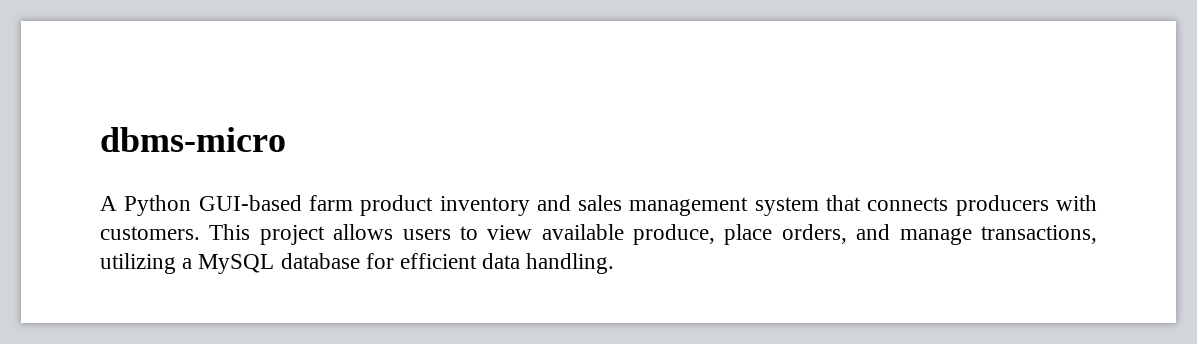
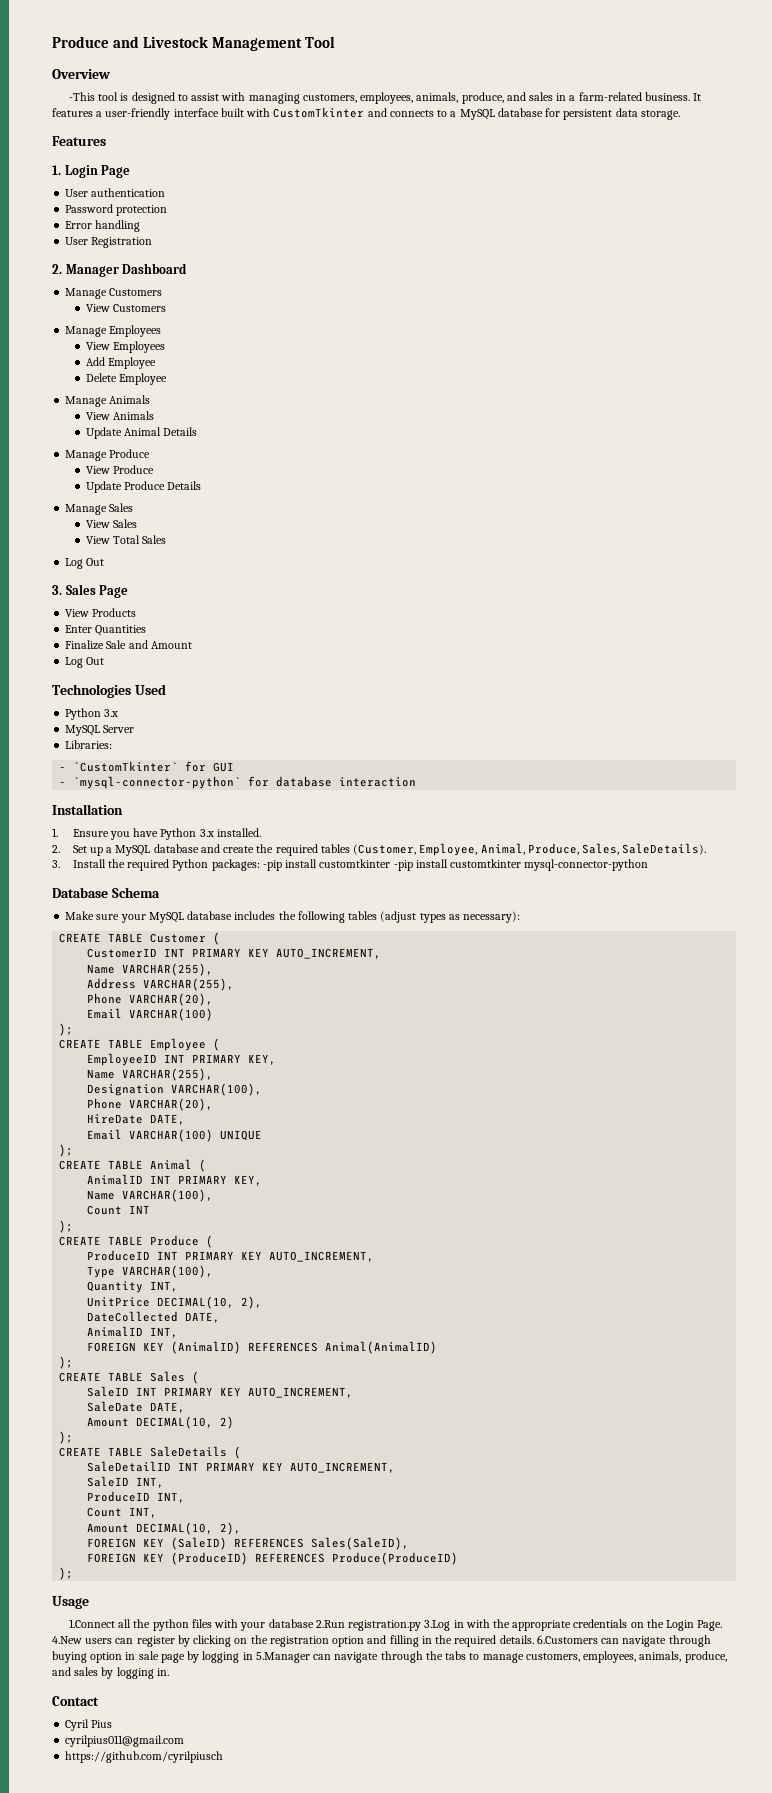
[100,127,286,152] [100,195,1097,216] [100,224,1097,245] [100,253,615,274] dbms-micro // A Python GUI-based farm product inventory and sales management system that connects producers with customers. This project allows users to view available produce, place orders, and manage transactions, utilizing a MySQL database for efficient data handling. -> [52,36,336,51] [52,69,110,79] [68,92,702,104] [52,107,680,120] [52,136,106,146] [52,165,131,178] [65,188,166,197] [65,204,168,216] [65,220,141,232] [65,237,153,248] [52,263,188,277] [65,288,163,299] [85,304,167,312] [65,325,162,337] [85,341,166,353] [85,357,157,369] [85,373,168,385] [65,395,151,407] [85,411,155,420] [85,427,198,439] [65,449,151,461] [85,465,155,474] [85,481,202,493] [65,503,134,515] [85,519,138,528] [85,535,167,544] [65,558,105,569] [52,584,129,598] [65,608,137,617] [65,625,147,636] [65,640,192,650] [65,657,105,668] [52,684,166,698] [65,708,119,720] [65,725,135,736] [65,740,113,749] [59,761,235,772] [59,776,417,789] [52,804,123,815] [52,828,261,840] [52,843,707,856] [52,859,649,871] [52,887,160,898] [65,911,521,923] [59,932,221,945] [87,948,382,959] [87,963,214,976] [87,978,235,991] [87,993,214,1006] [87,1008,214,1021] [59,1023,74,1036] [59,1038,221,1051] [87,1053,277,1066] [87,1068,214,1081] [87,1083,263,1096] [87,1098,214,1111] [87,1114,186,1125] [87,1129,263,1142] [59,1144,74,1157] [59,1159,207,1172] [87,1174,263,1186] [87,1189,214,1202] [87,1205,151,1215] [59,1220,74,1233] [59,1235,214,1248] [87,1250,375,1262] [87,1265,214,1278] [87,1281,179,1293] [87,1296,263,1309] [87,1311,221,1323] [87,1326,179,1338] [87,1341,438,1354] [59,1356,74,1369] [59,1371,200,1384] [87,1386,354,1398] [87,1401,186,1413] [87,1416,235,1429] [59,1431,74,1444] [59,1446,242,1459] [87,1461,396,1473] [87,1476,165,1488] [87,1491,186,1503] [87,1507,158,1518] [87,1522,242,1535] [87,1537,410,1550] [87,1552,459,1565] [59,1567,74,1580] [52,1596,89,1609] [68,1619,723,1631] [52,1635,711,1647] [52,1651,727,1663] [52,1667,169,1679] [52,1696,99,1706] [65,1719,113,1731] [65,1735,185,1747] [65,1751,224,1763] Produce and Livestock Management Tool // Overview // -This tool is designed to assist with managing customers, employees, animals, produce, and sales in a farm-related business. It features a user-friendly interface built with CustomTkinter and connects to a MySQL database for persistent data storage. // Features // 1. Login Page // User authentication // Password protection // Error handling // User Registration // 2. Manager Dashboard // Manage Customers // View Customers // Manage Employees // View Employees // Add Employee // Delete Employee // Manage Animals // View Animals // Update Animal Details // Manage Produce // View Produce // Update Produce Details // Manage Sales // View Sales // View Total Sales // Log Out // 3. Sales Page // View Products // Enter Quantities // Finalize Sale and Amount // Log Out // Technologies Used // Python 3.x // MySQL Server // Libraries: // - `CustomTkinter` for GUI // - `mysql-connector-python` for database interaction // Installation // 1. Ensure you have Python 3.x installed. // 2. Set up a MySQL database and create the required tables (Customer, Employee, Animal, Produce, Sales, SaleDetails). // 3. Install the required Python packages: -pip install customtkinter -pip install customtkinter mysql-connector-python // Database Schema // Make sure your MySQL database includes the following tables (adjust types as necessary): // CREATE TABLE Customer ( // CustomerID INT PRIMARY KEY AUTO_INCREMENT, // Name VARCHAR(255), // Address VARCHAR(255), // Phone VARCHAR(20), // Email VARCHAR(100) // ); // CREATE TABLE Employee ( // EmployeeID INT PRIMARY KEY, // Name VARCHAR(255), // Designation VARCHAR(100), // Phone VARCHAR(20), // HireDate DATE, // Email VARCHAR(100) UNIQUE // ); // CREATE TABLE Animal ( // AnimalID INT PRIMARY KEY, // Name VARCHAR(100), // Count INT // ); // CREATE TABLE Produce ( // ProduceID INT PRIMARY KEY AUTO_INCREMENT, // Type VARCHAR(100), // Quantity INT, // UnitPrice DECIMAL(10, 2), // DateCollected DATE, // AnimalID INT, // FOREIGN KEY (AnimalID) REFERENCES Animal(AnimalID) // ); // CREATE TABLE Sales ( // SaleID INT PRIMARY KEY AUTO_INCREMENT, // SaleDate DATE, // Amount DECIMAL(10, 2) // ); // CREATE TABLE SaleDetails ( // SaleDetailID INT PRIMARY KEY AUTO_INCREMENT, // SaleID INT, // ProduceID INT, // Count INT, // Amount DECIMAL(10, 2), // FOREIGN KEY (SaleID) REFERENCES Sales(SaleID), // FOREIGN KEY (ProduceID) REFERENCES Produce(ProduceID) // ); // Usage // 1.Connect all the python files with your database 2.Run registration.py 3.Log in with the appropriate credentials on the Login Page. 4.New users can register by clicking on the registration option and filling in the required details. 6.Customers can navigate through buying option in sale page by logging in 5.Manager can navigate through the tabs to manage customers, employees, animals, produce, and sales by logging in. // Contact // Cyril Pius // cyrilpius011@gmail.com // https://github.com/cyrilpiusch

